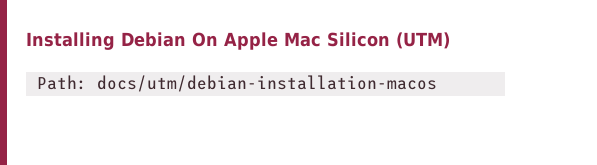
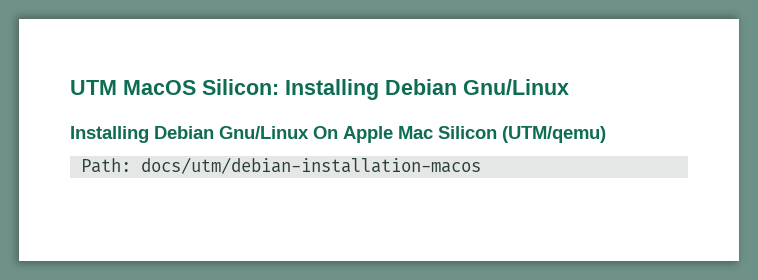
[26,32,186,50] Installing Debian -> [70,79,569,100] [70,126,309,143] UTM MacOS Silicon: Installing Debian Gnu/Linux // Installing Debian Gnu/Linux
[396,32,450,49] (UTM) -> [502,126,606,143] (UTM/qemu)

